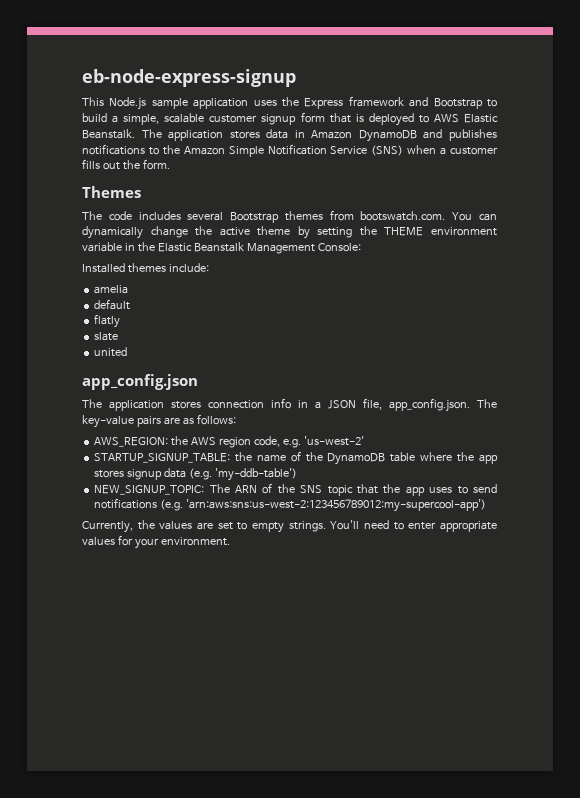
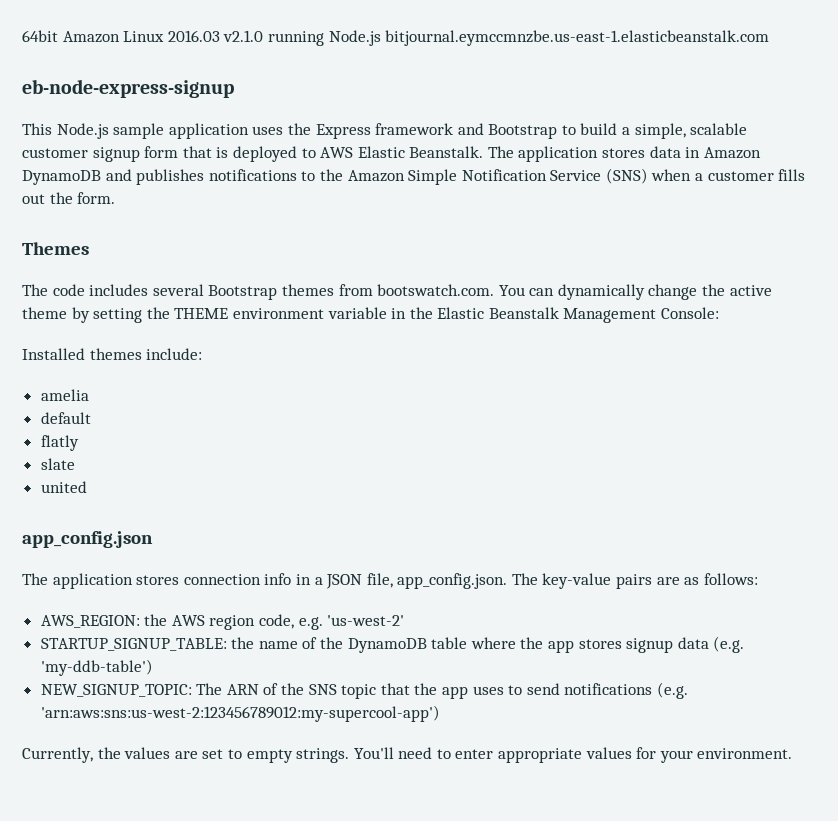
(82, 78) none -> [22,30,770,46] 64bit Amazon Linux 2016.03 v2.1.0 running Node.js bitjournal.eymccmnzbe.us-east-1.elasticbeanstalk.com //

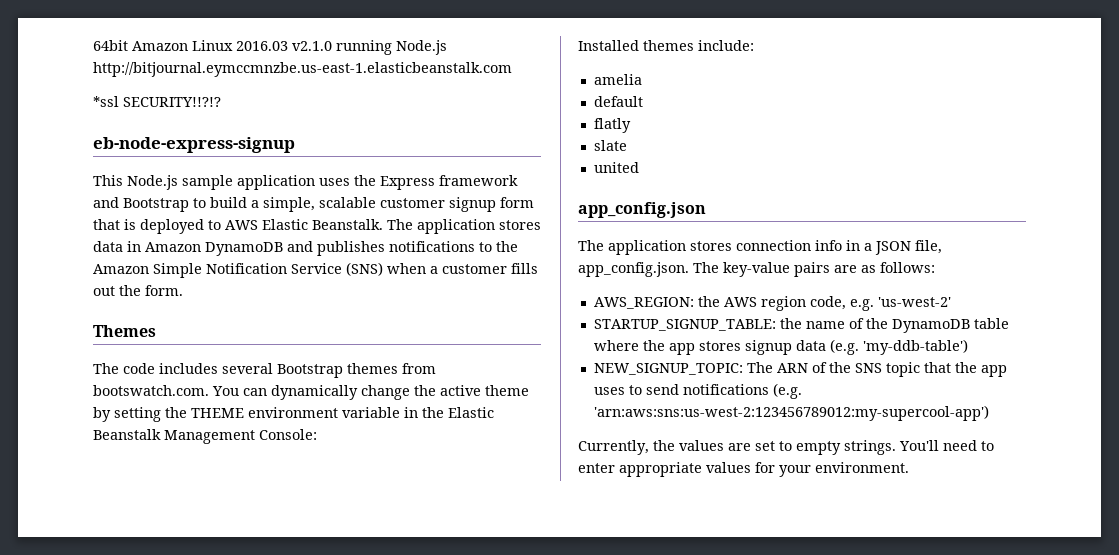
[385,30,770,46] bitjournal.eymccmnzbe.us-east-1.elasticbeanstalk.com -> [93,62,512,77] [93,96,221,107] http://bitjournal.eymccmnzbe.us-east-1.elasticbeanstalk.com // *ssl SECURITY!!?!?

